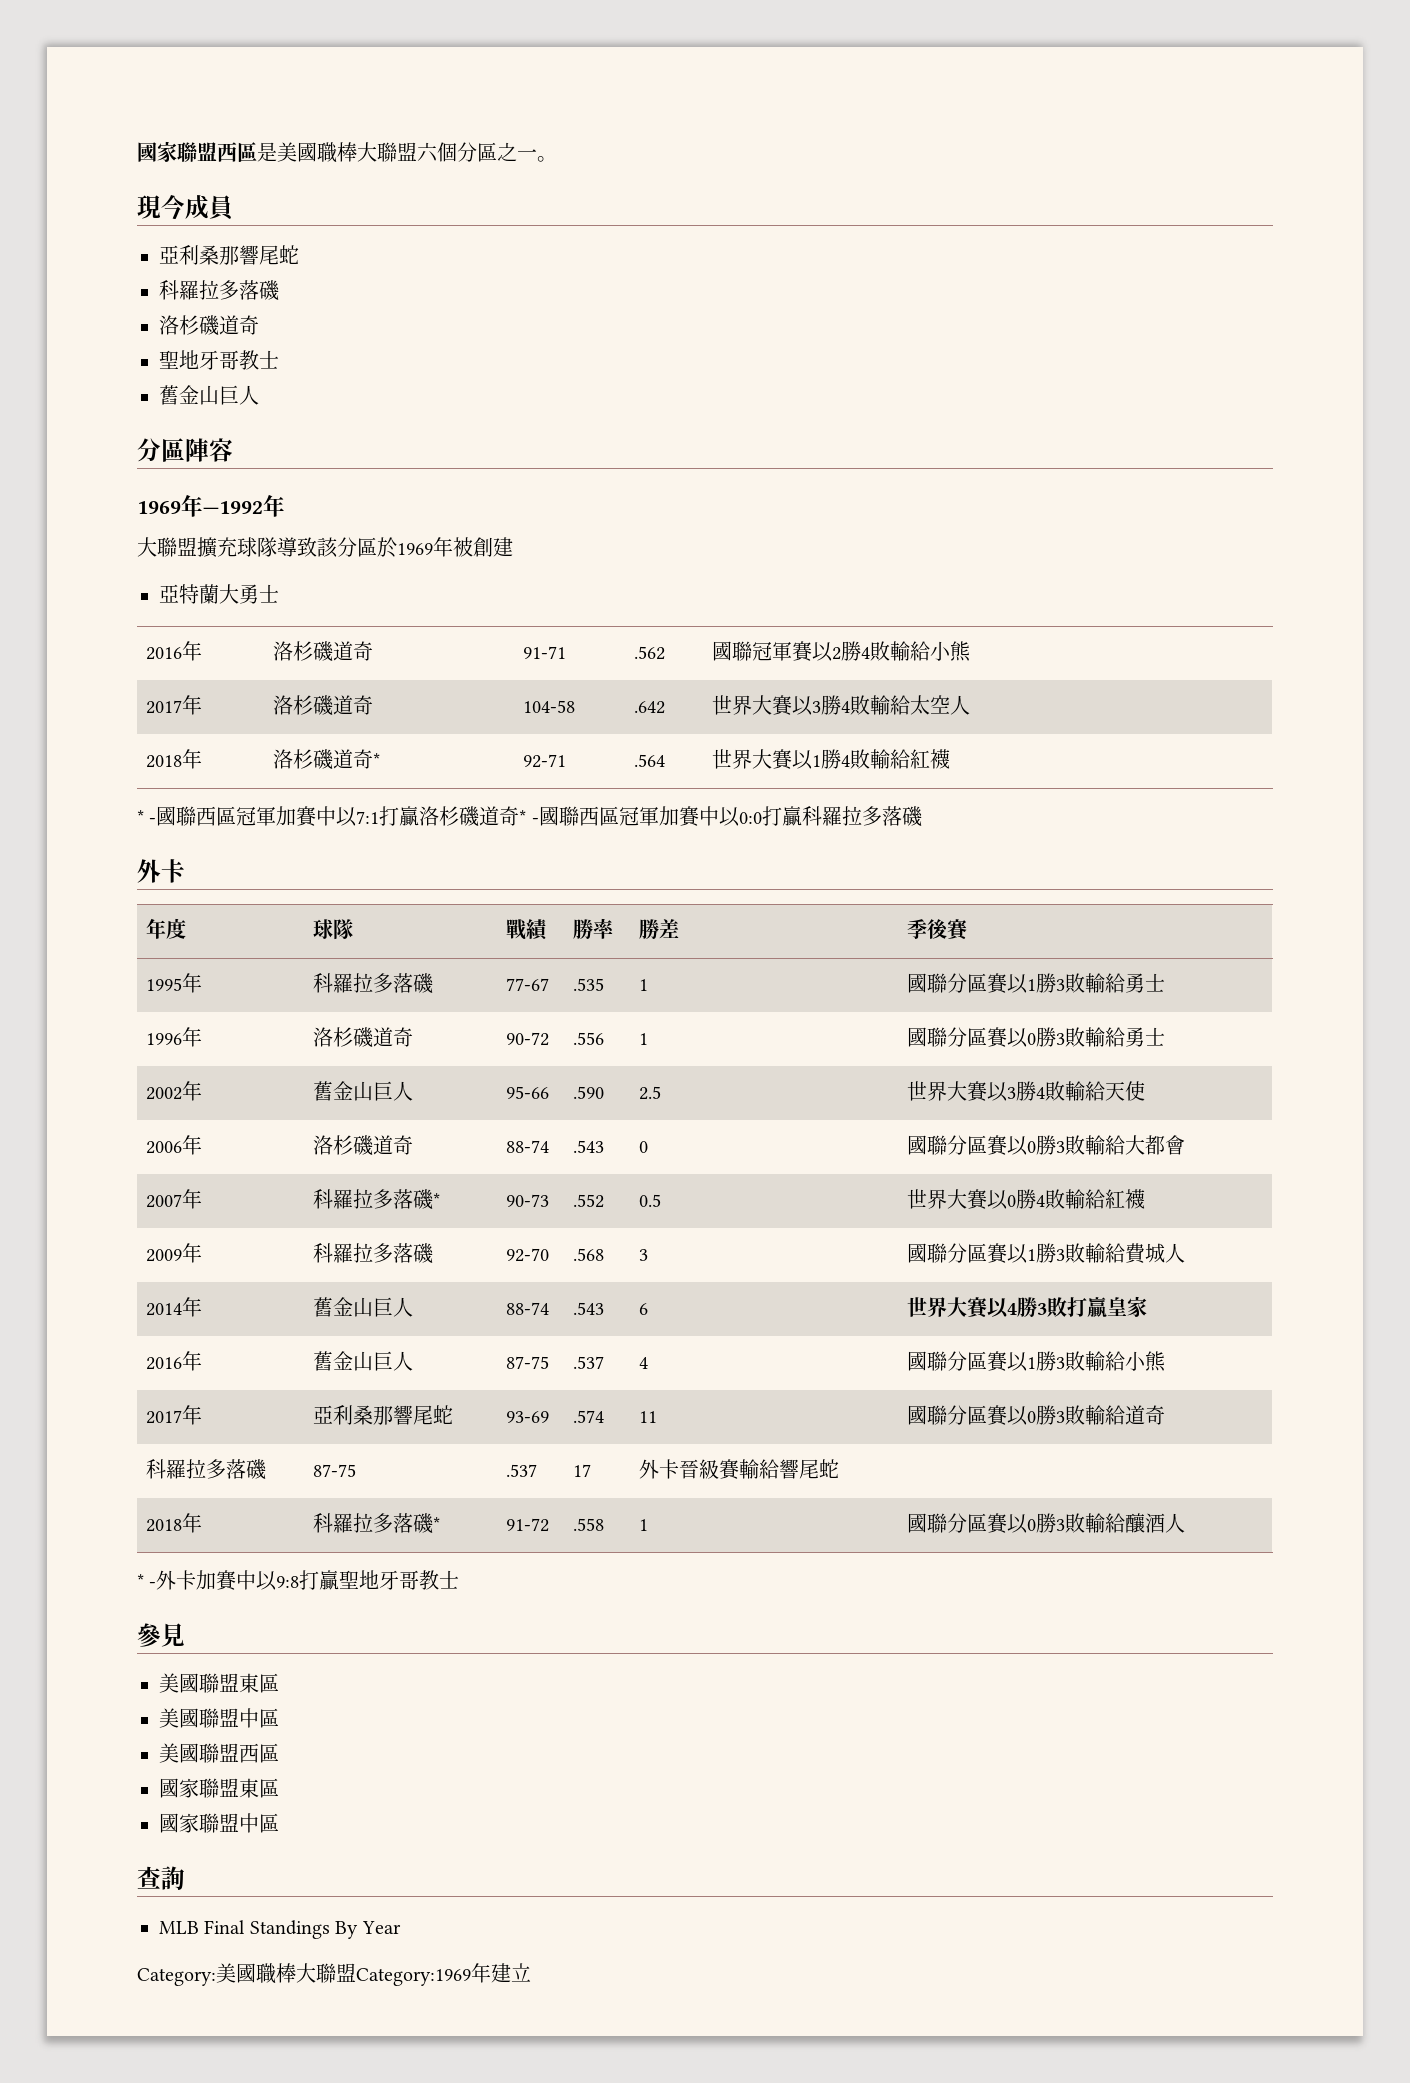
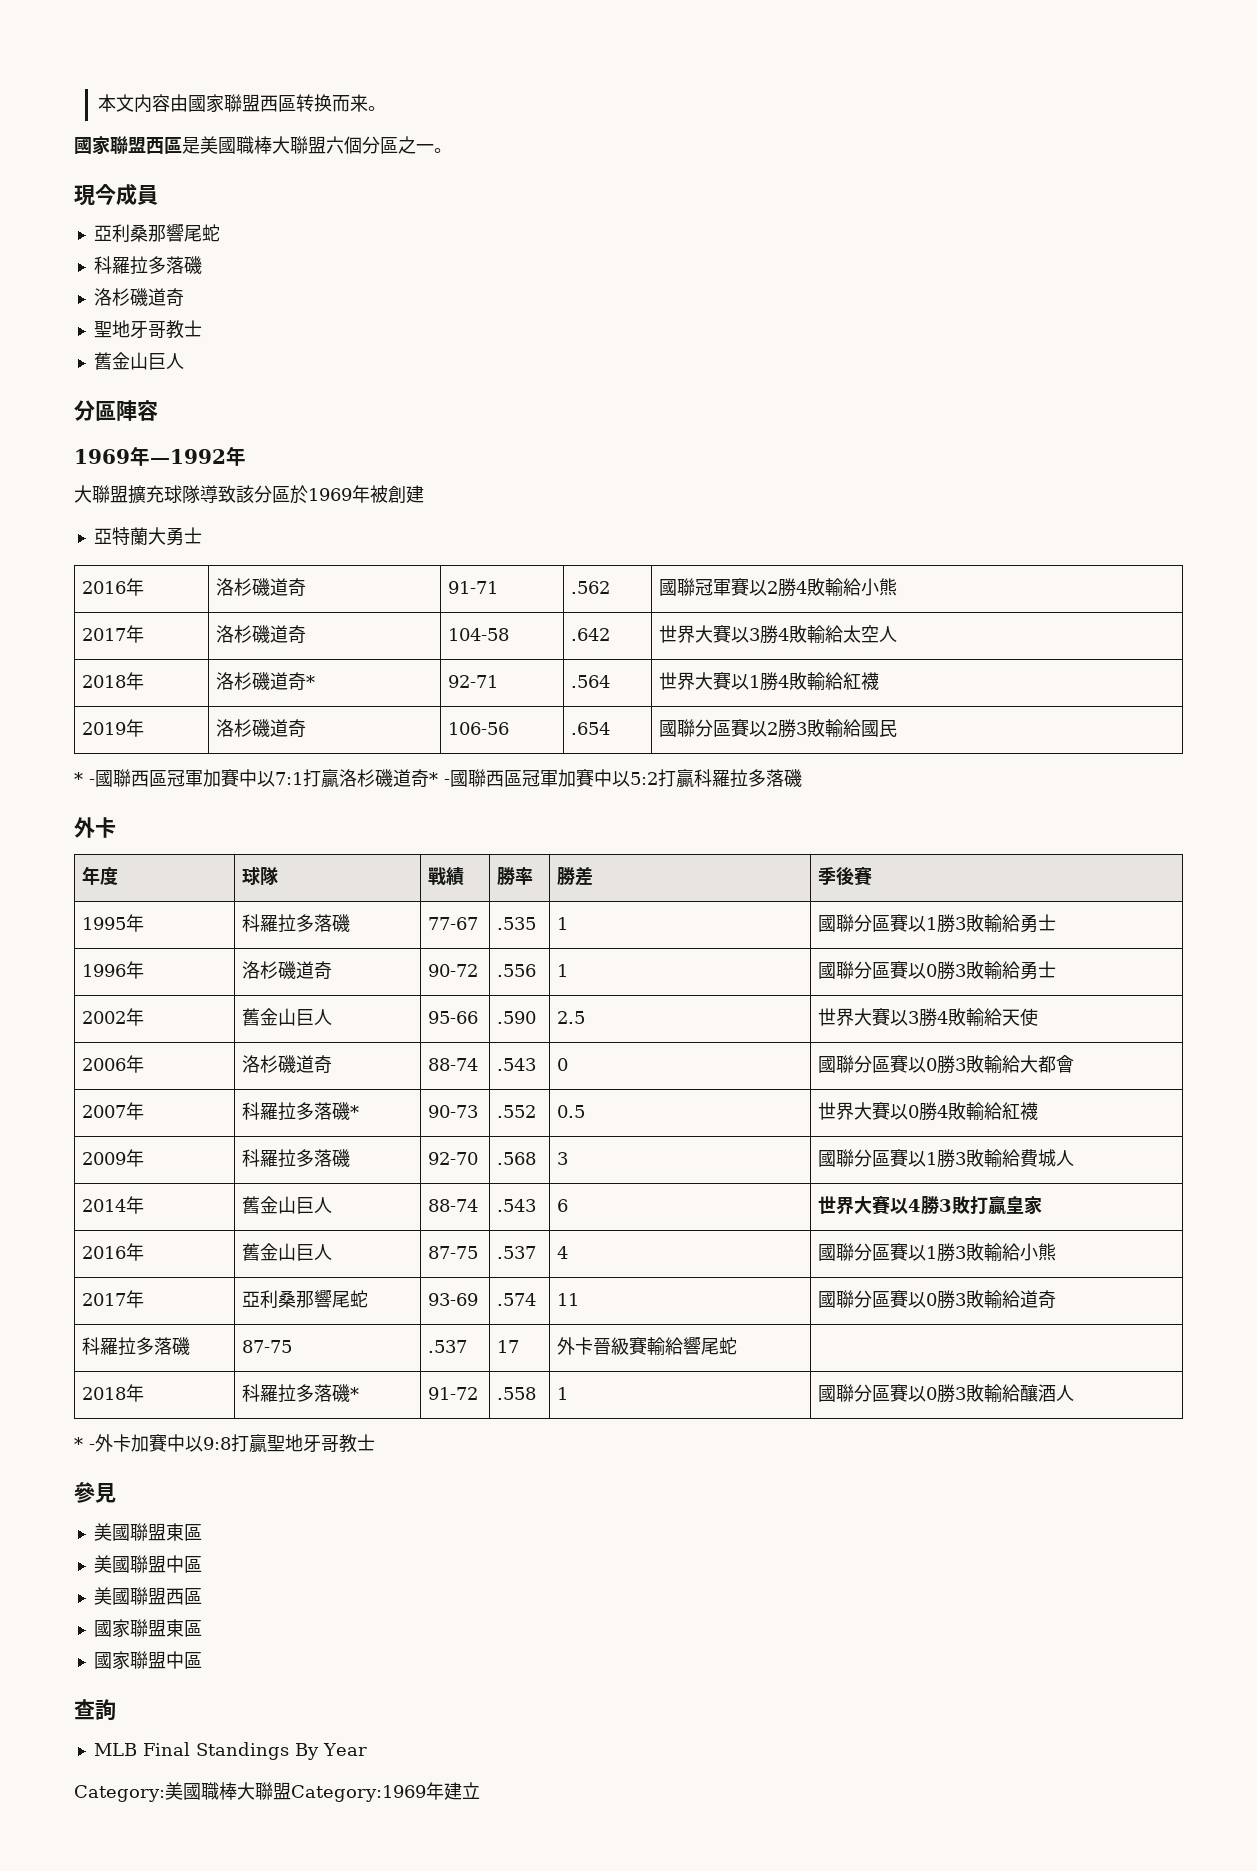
(137, 152) none -> [97,94,386,113] 本文内容由國家聯盟西區转换而来。 //
(951, 759) none -> [81,719,144,737] [215,719,306,737] [447,722,509,735] [570,722,610,735] [658,719,897,738] // 2019年 | 洛杉磯道奇 | 106-56 | .654 | 國聯分區賽以2勝3敗輸給國民
[738,812,762,824] 0:0 -> [630,772,658,785] 5:2

